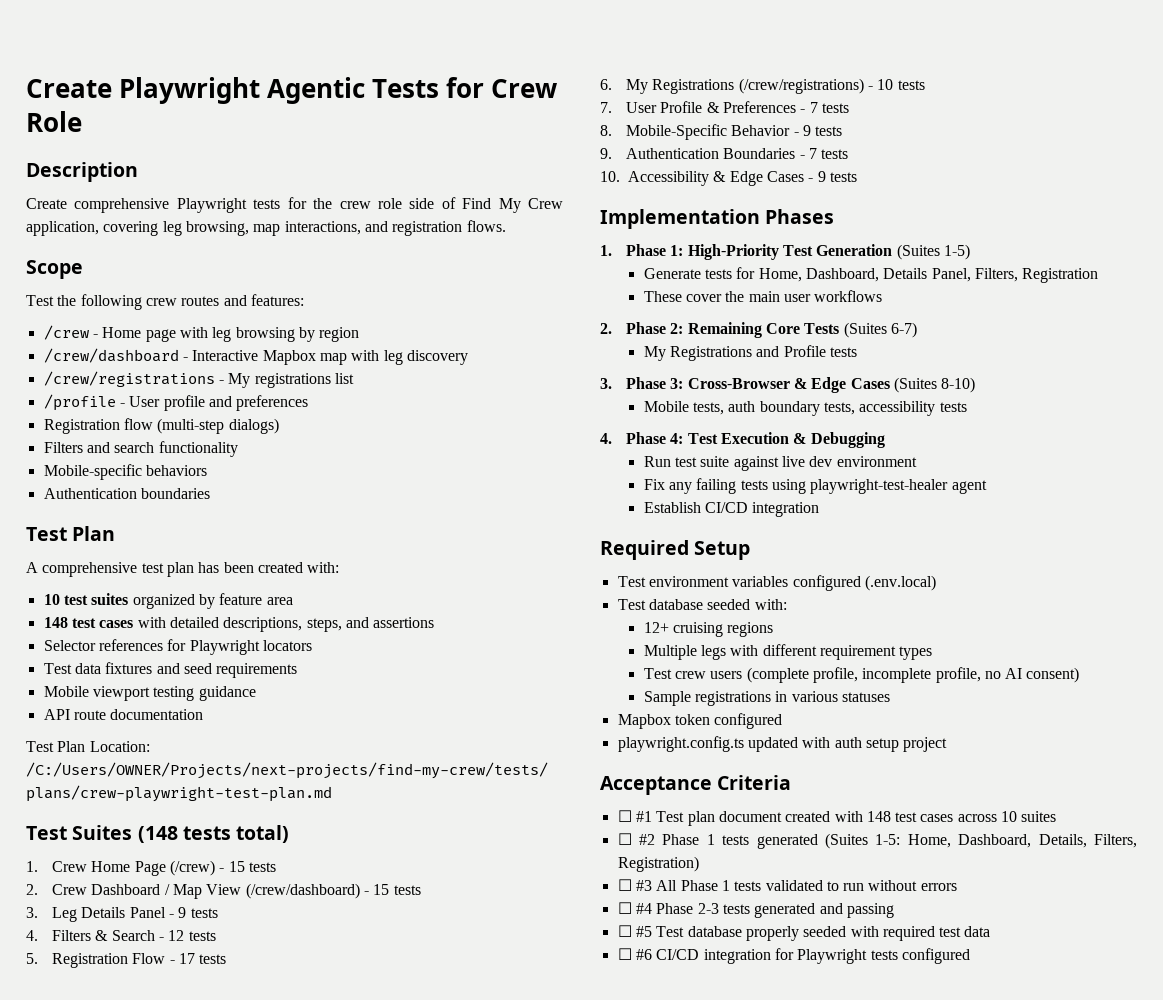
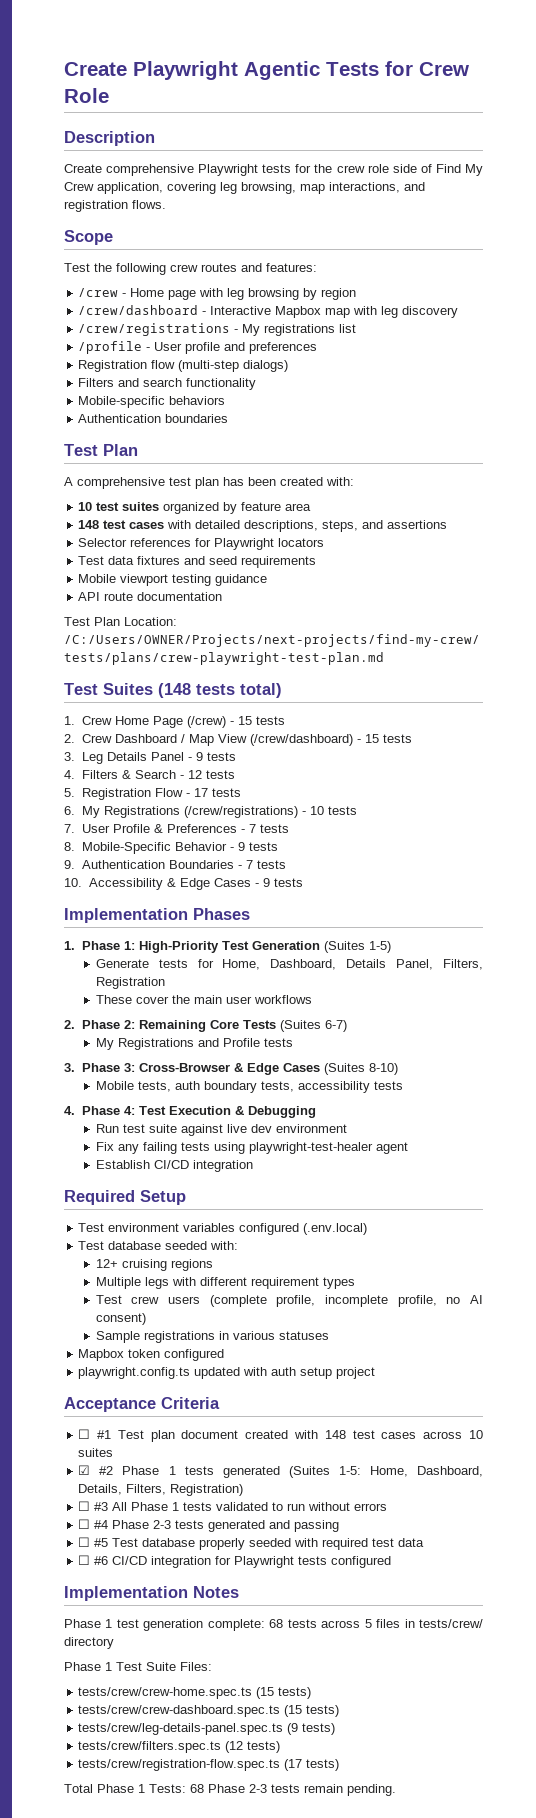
[617,833,632,845] ☐ -> [78,1465,91,1475] ☑
(970, 956) none -> [64,1586,239,1601] [64,1619,483,1631] [64,1637,114,1649] [64,1662,212,1671] [78,1687,312,1699] [78,1705,340,1717] [78,1723,336,1735] [78,1741,281,1753] [78,1759,340,1771] [64,1784,396,1796] // Implementation Notes // Phase 1 test generation complete: 68 tests across 5 files in tests/crew/ directory // Phase 1 Test Suite Files: // tests/crew/crew-home.spec.ts (15 tests) // tests/crew/crew-dashboard.spec.ts (15 tests) // tests/crew/leg-details-panel.spec.ts (9 tests) // tests/crew/filters.spec.ts (12 tests) // tests/crew/registration-flow.spec.ts (17 tests) // Total Phase 1 Tests: 68 Phase 2-3 tests remain pending.

